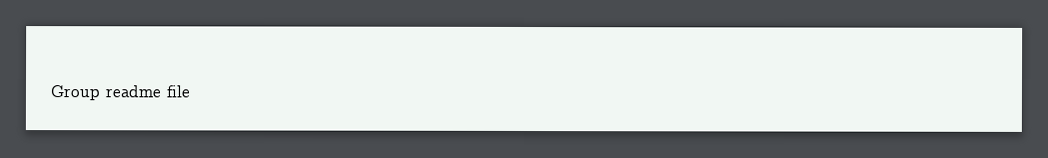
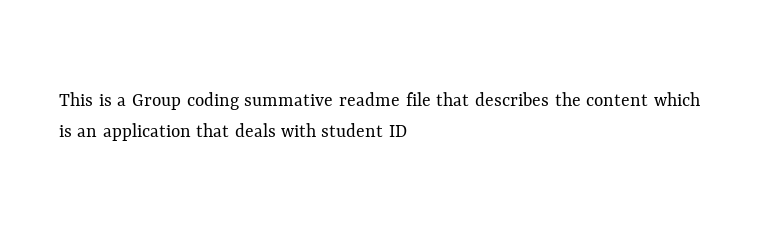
[50,85,190,101] Group readme file -> [59,92,700,110] [59,123,407,141] This is a Group coding summative readme file that describes the content which is an application that deals with student ID

